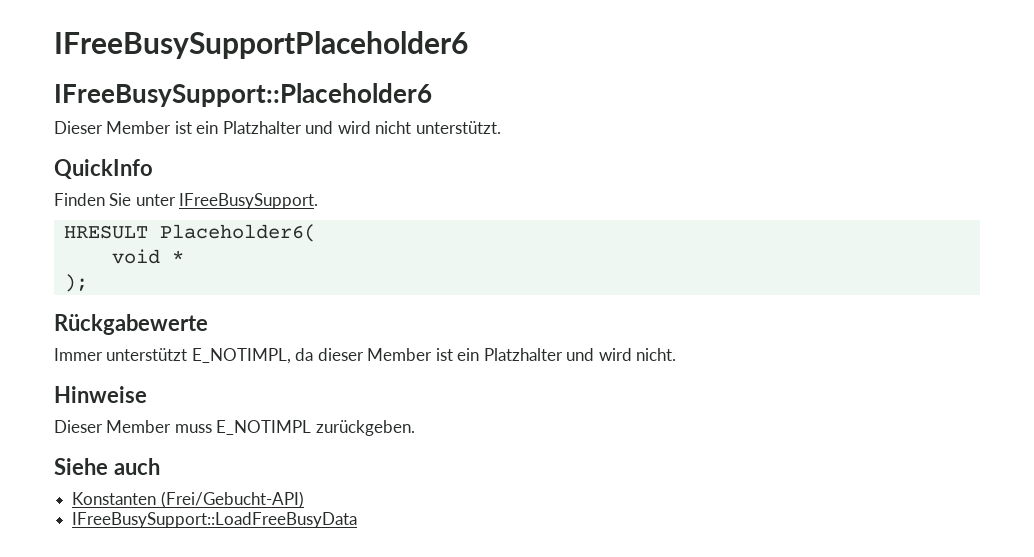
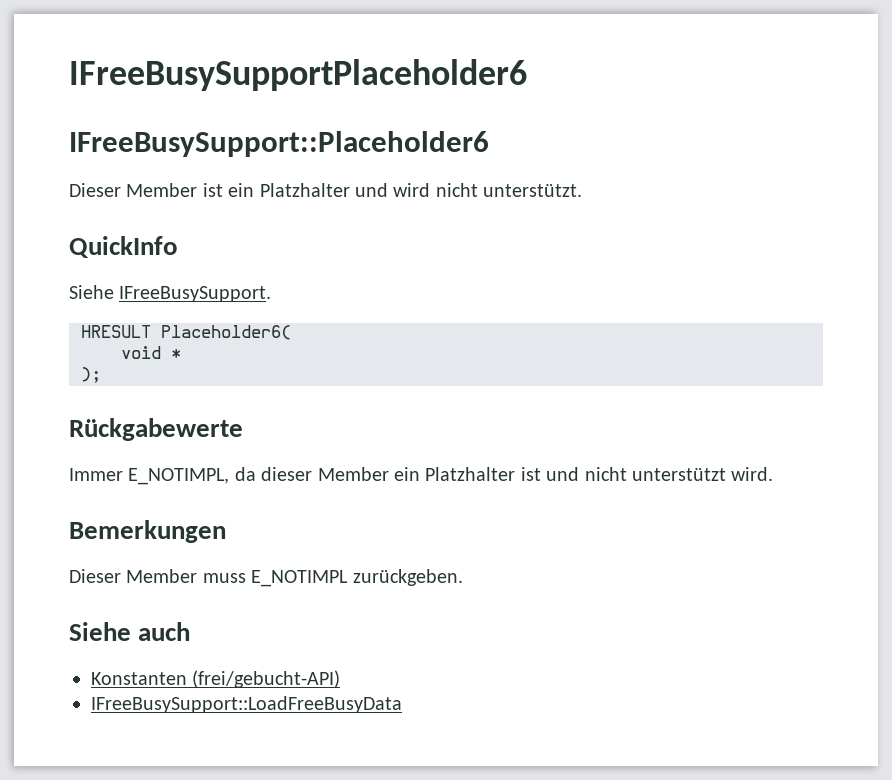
[54,193,176,206] Finden Sie unter -> [69,285,114,299] Siehe
[106,348,188,361] unterstützt -> (123, 474) none
[435,348,677,361] [54,386,147,403] ist ein Platzhalter und wird nicht. // Hinweise -> [394,467,774,481] [69,520,226,543] ein Platzhalter ist und nicht unterstützt wird. // Bemerkungen
[160,491,304,508] (Frei/Gebucht-API) -> [192,670,341,688] (frei/gebucht-API)

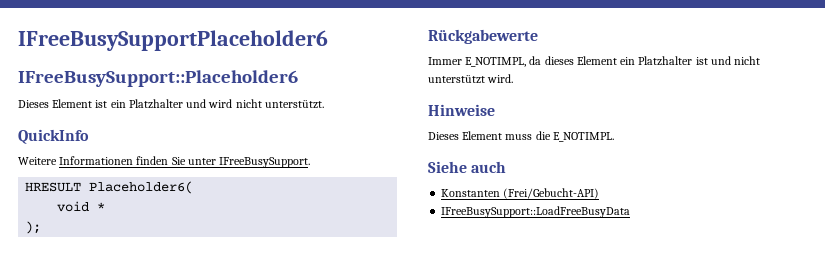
[69,183,198,197] Dieser Member -> [18,99,93,108] Dieses Element
[69,285,114,299] Siehe -> [18,156,216,165] Weitere Informationen finden Sie unter
[261,467,389,481] dieser Member -> [544,56,617,65] dieses Element
[69,520,226,543] [69,569,463,587] Bemerkungen // Dieser Member muss E_NOTIMPL zurückgeben. -> [428,104,495,116] [428,131,614,142] Hinweise // Dieses Element muss die E_NOTIMPL.
[192,670,341,688] (frei/gebucht-API) -> [503,188,600,199] (Frei/Gebucht-API)

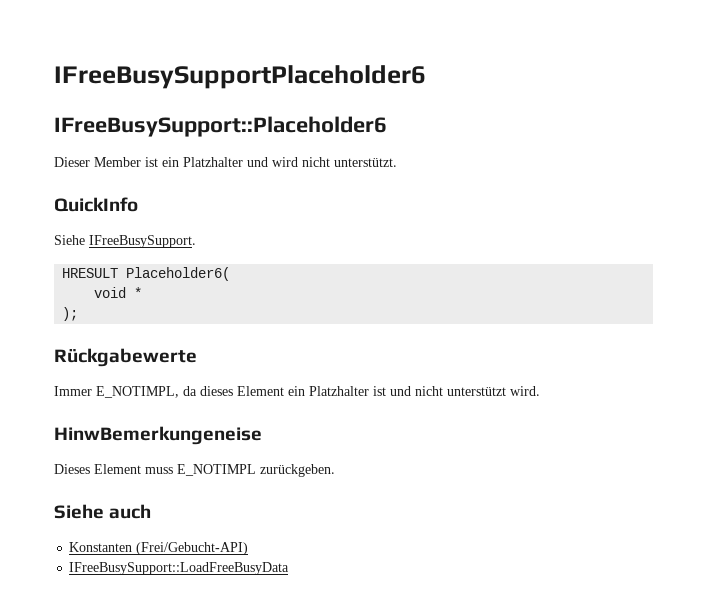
[18,99,93,108] Dieses Element -> [54,157,141,167] Dieser Member
[18,156,216,165] Weitere Informationen finden Sie unter -> [54,235,85,245] Siehe
[428,104,495,116] Hinweise -> [54,426,262,445] HinwBemerkungeneise
[535,131,614,142] die E_NOTIMPL. -> [177,464,335,477] E_NOTIMPL zurückgeben.

